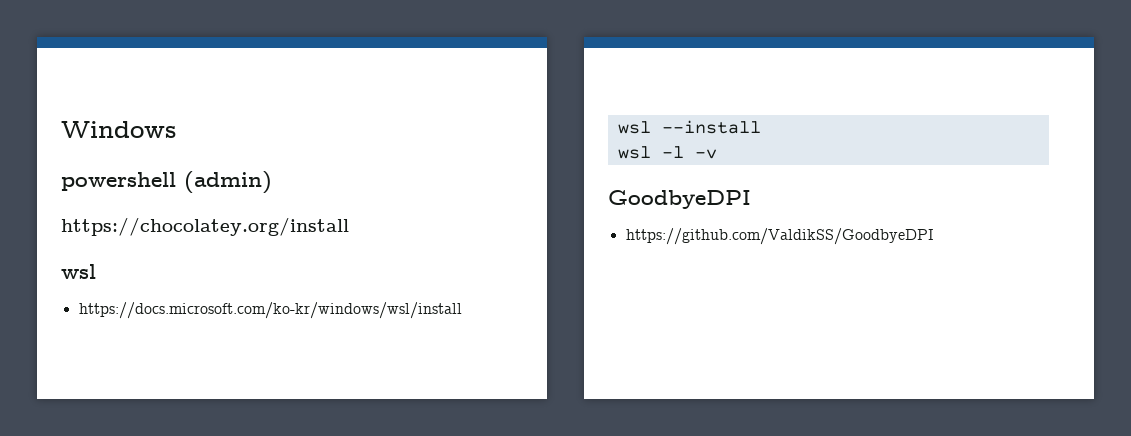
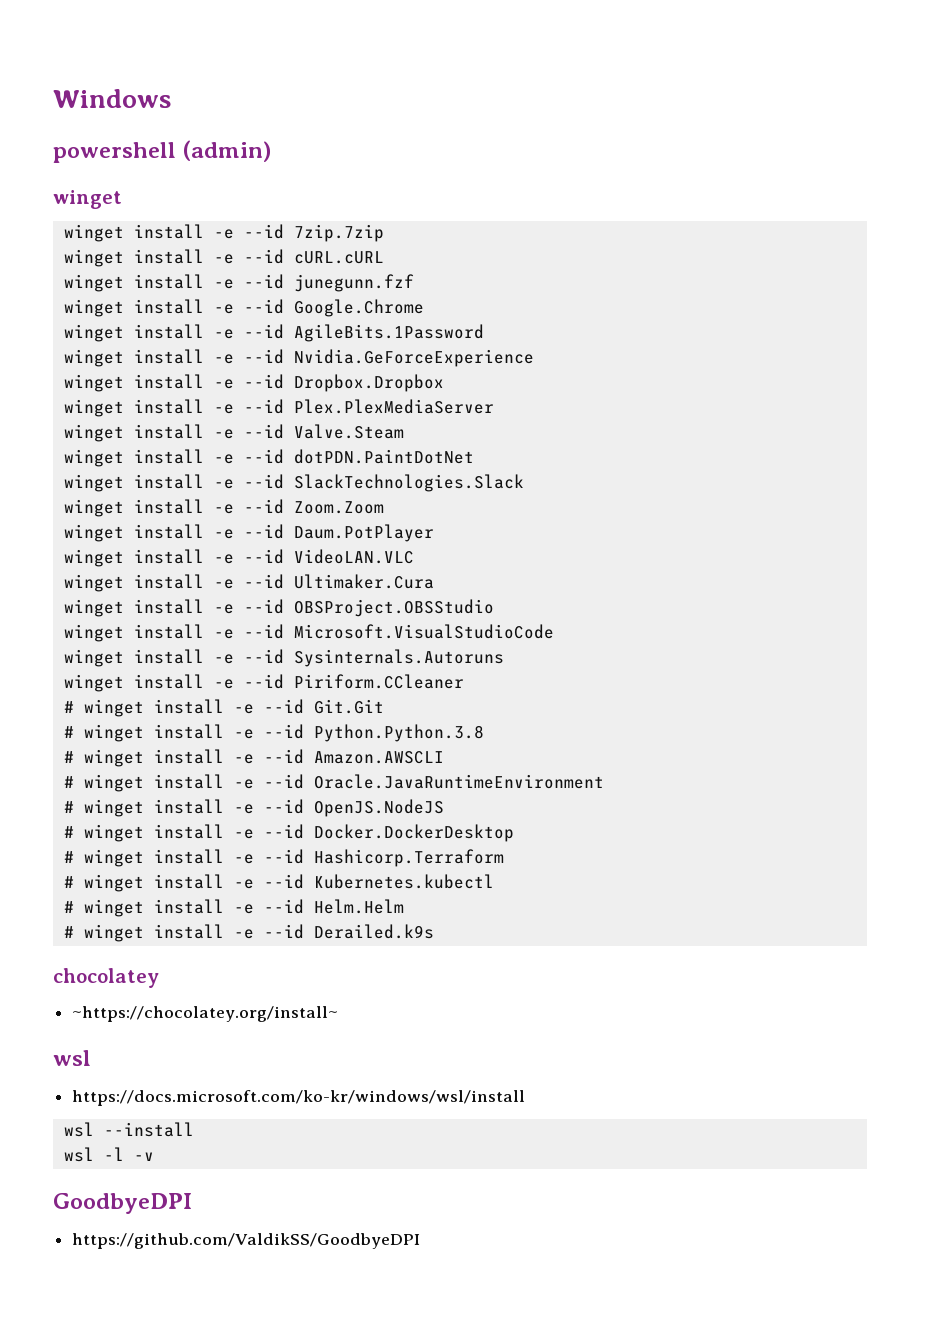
[61,217,349,236] https://chocolatey.org/install -> [53,190,122,209] [63,224,384,242] [63,249,384,267] [63,274,414,292] [63,299,424,317] [63,324,484,342] [63,349,534,367] [63,374,444,392] [63,399,494,417] [63,424,404,442] [63,449,474,467] [63,474,524,492] [63,499,384,517] [63,524,434,542] [63,549,414,567] [63,574,434,592] [63,599,494,617] [63,624,554,642] [63,649,504,667] [63,674,464,692] [63,699,384,717] [63,724,484,742] [63,749,444,767] [63,774,604,792] [63,799,444,817] [63,824,514,842] [63,849,504,867] [63,874,494,892] [63,899,404,917] [63,924,434,942] [53,968,159,988] [72,1006,339,1022] winget // winget install -e --id 7zip.7zip // winget install -e --id cURL.cURL // winget install -e --id junegunn.fzf // winget install -e --id Google.Chrome // winget install -e --id AgileBits.1Password // winget install -e --id Nvidia.GeForceExperience // winget install -e --id Dropbox.Dropbox // winget install -e --id Plex.PlexMediaServer // winget install -e --id Valve.Steam // winget install -e --id dotPDN.PaintDotNet // winget install -e --id SlackTechnologies.Slack // winget install -e --id Zoom.Zoom // winget install -e --id Daum.PotPlayer // winget install -e --id VideoLAN.VLC // winget install -e --id Ultimaker.Cura // winget install -e --id OBSProject.OBSStudio // winget install -e --id Microsoft.VisualStudioCode // winget install -e --id Sysinternals.Autoruns // winget install -e --id Piriform.CCleaner // # winget install -e --id Git.Git // # winget install -e --id Python.Python.3.8 // # winget install -e --id Amazon.AWSCLI // # winget install -e --id Oracle.JavaRuntimeEnvironment // # winget install -e --id OpenJS.NodeJS // # winget install -e --id Docker.DockerDesktop // # winget install -e --id Hashicorp.Terraform // # winget install -e --id Kubernetes.kubectl // # winget install -e --id Helm.Helm // # winget install -e --id Derailed.k9s // chocolatey // ~https://chocolatey.org/install~

